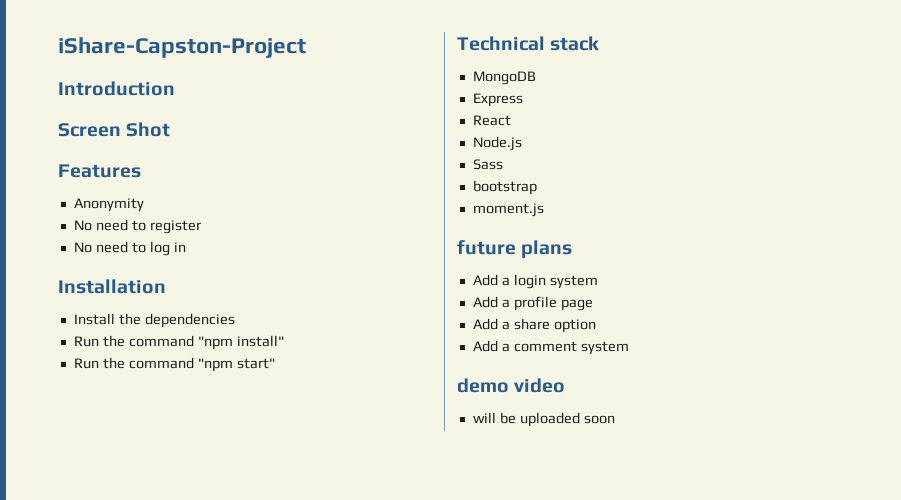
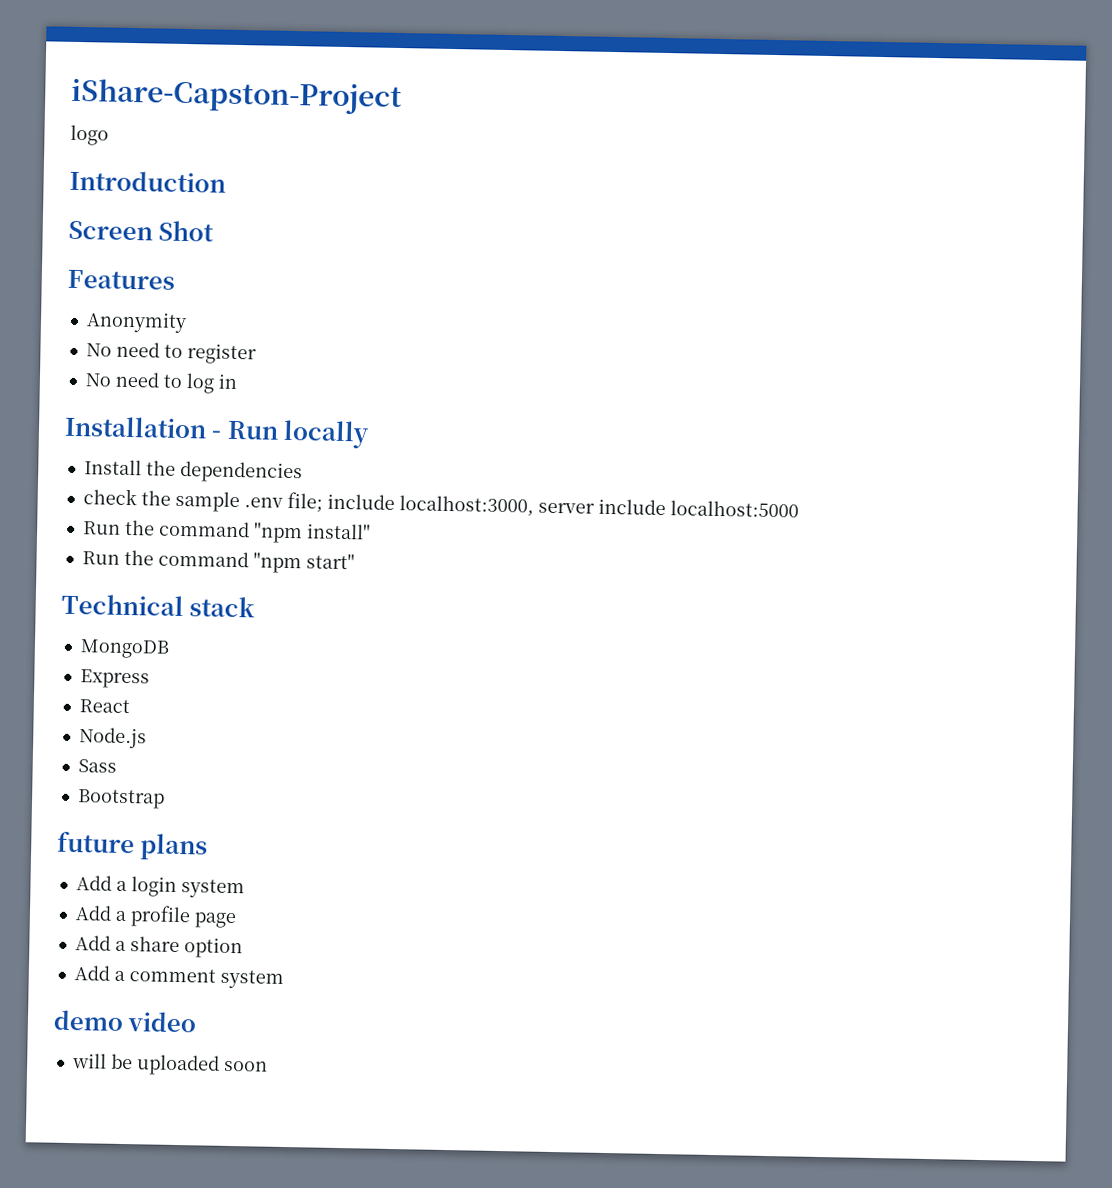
(306, 47) none -> [70,124,109,146] // logo
(166, 286) none -> [211,419,370,449] - Run locally
(235, 320) none -> [82,488,799,518] // check the sample .env file; include localhost:3000, server include localhost:5000
[472,180,537,195] [472,203,544,217] bootstrap // moment.js -> [76,789,165,809] Bootstrap

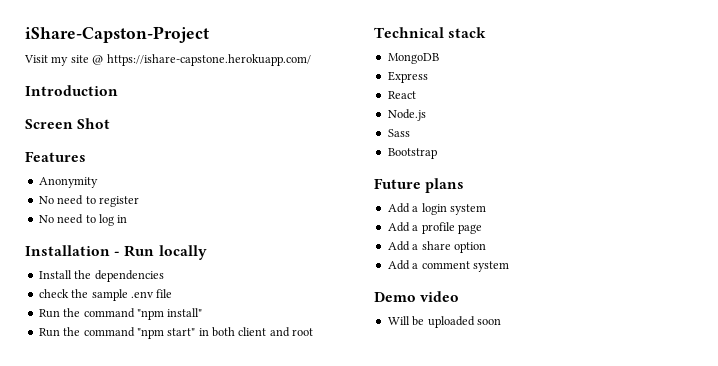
[70,124,109,146] logo -> [24,54,311,66] Visit my site @ https://ishare-capstone.herokuapp.com/
[286,491,799,518] file; include localhost:3000, server include localhost:5000 -> [156,289,173,298] file
(355, 561) none -> [198,327,314,337] in both client and root
[57,830,135,854] future -> [374,178,421,189] Future
[53,1009,124,1031] demo -> [374,292,416,302] Demo
[71,1053,107,1069] will -> [387,316,410,325] Will

